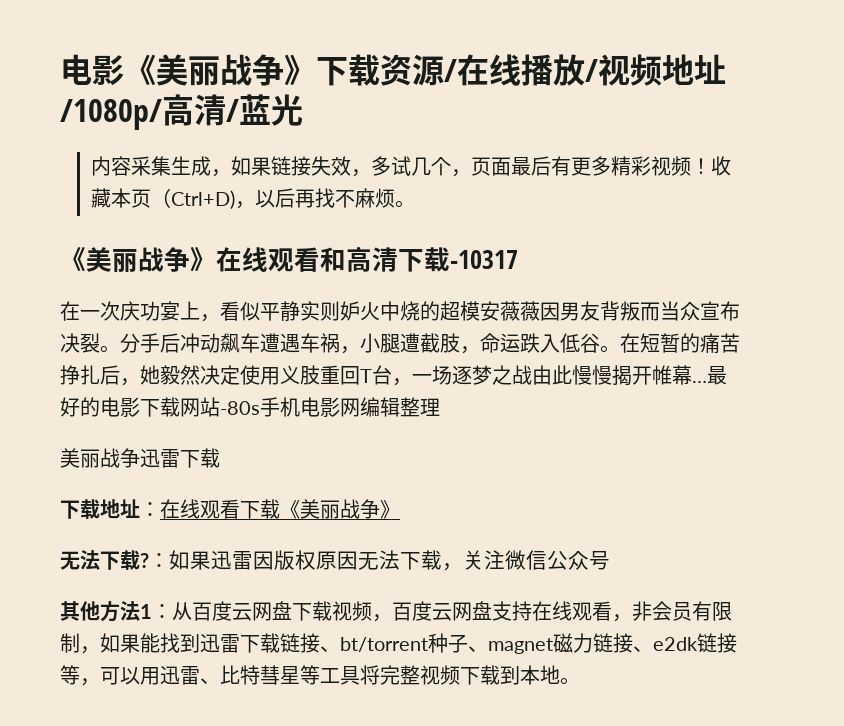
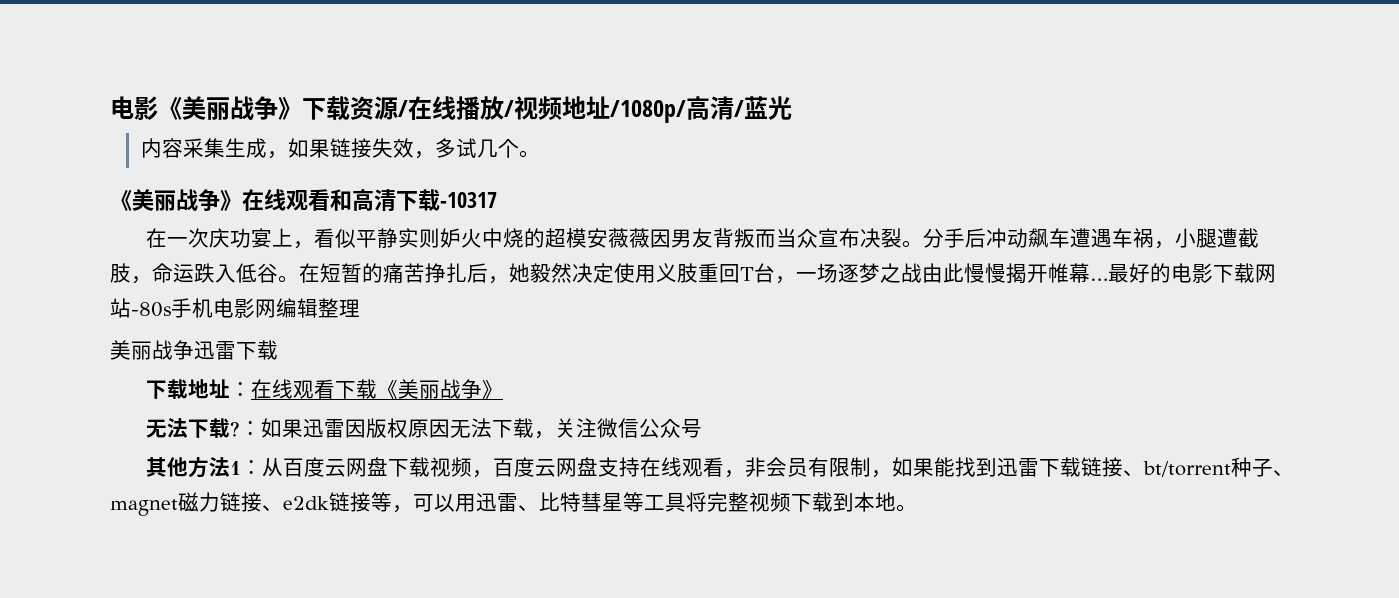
[451,156,732,177] [91,188,396,209] ，页面最后有更多精彩视频！收藏本页（Ctrl+D)，以后再找不麻烦 -> (519, 148) none

